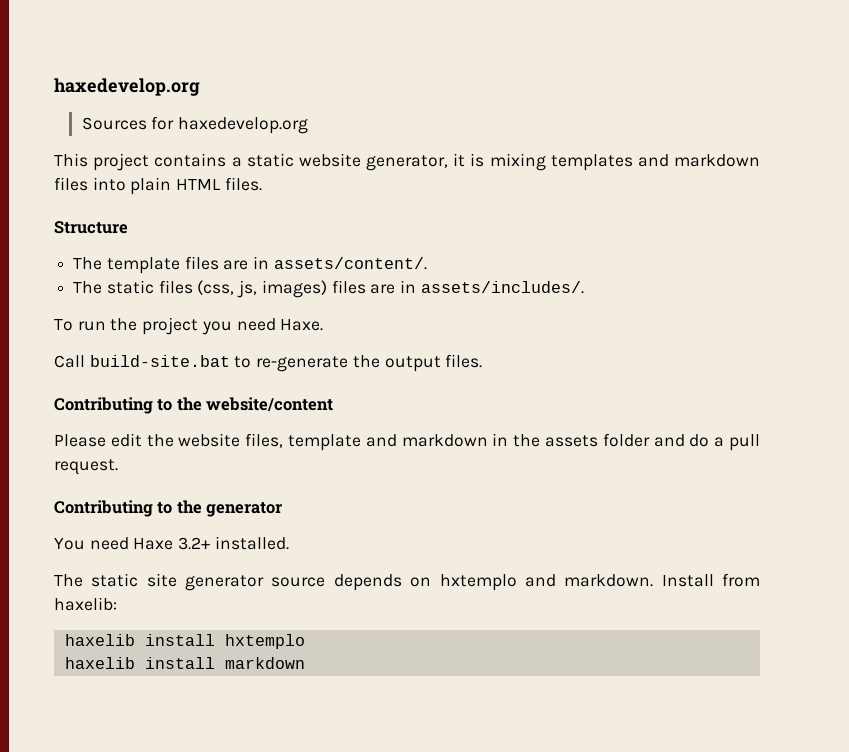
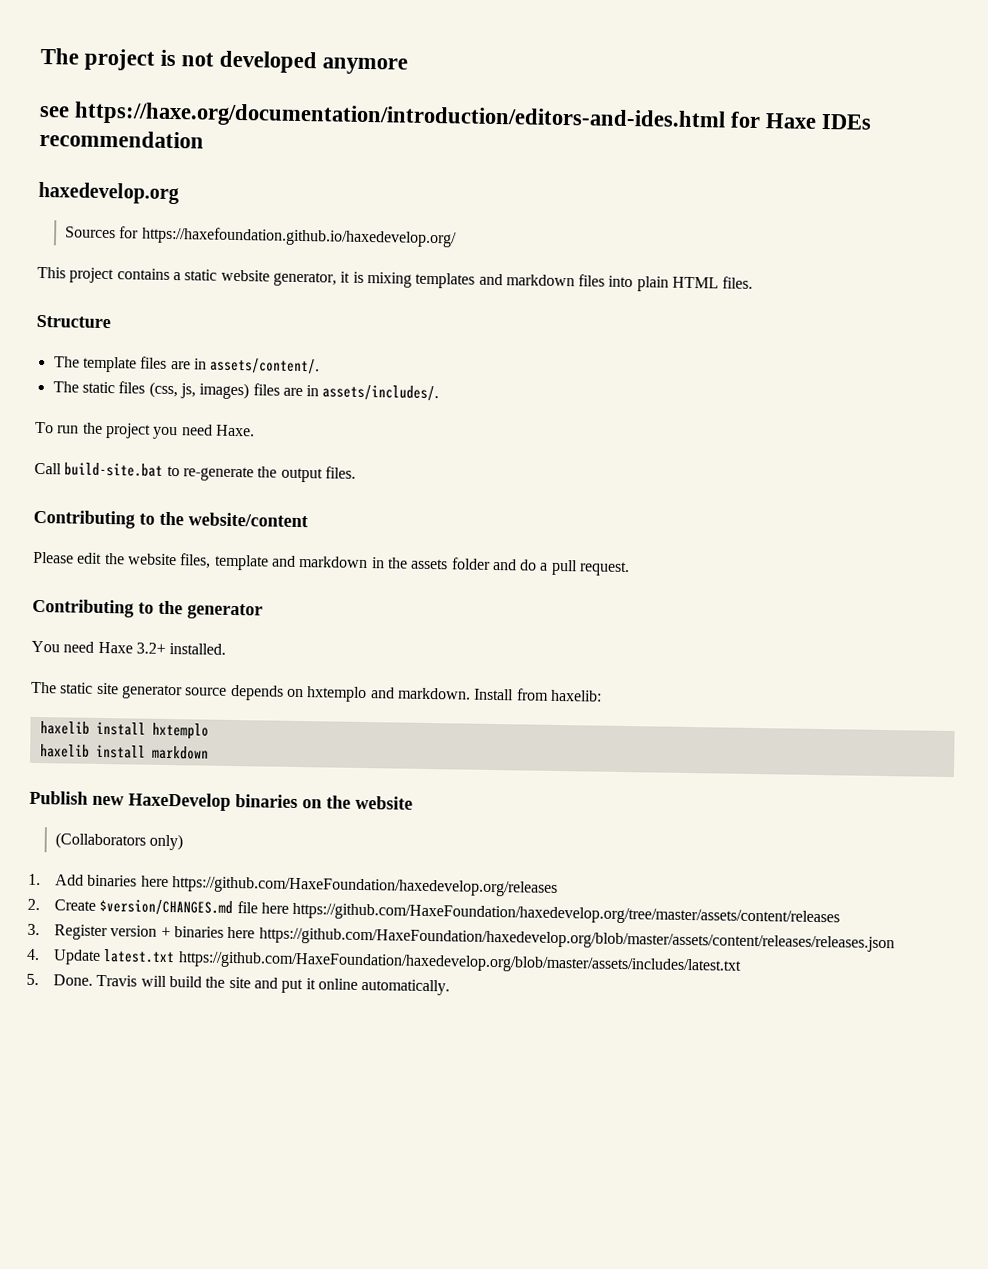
(54, 87) none -> [40,47,409,75] [39,101,873,133] [39,129,204,149] The project is not developed anymore // see https://haxe.org/documentation/introduction/editors-and-ides.html for Haxe IDEs recommendation //
[178,117,309,134] haxedevelop.org -> [140,226,457,248] https://haxefoundation.github.io/haxedevelop.org/
(305, 663) none -> [29,790,413,811] [55,832,184,851] [28,873,558,897] [27,898,841,927] [27,923,895,953] [26,948,742,975] [26,973,451,996] // Publish new HaxeDevelop binaries on the website // (Collaborators only) // 1. Add binaries here https://github.com/HaxeFoundation/haxedevelop.org/releases // 2. Create $version/CHANGES.md file here https://github.com/HaxeFoundation/haxedevelop.org/tree/master/assets/content/releases // 3. Register version + binaries here https://github.com/HaxeFoundation/haxedevelop.org/blob/master/assets/content/releases/releases.json // 4. Update latest.txt https://github.com/HaxeFoundation/haxedevelop.org/blob/master/assets/includes/latest.txt // 5. Done. Travis will build the site and put it online automatically.

